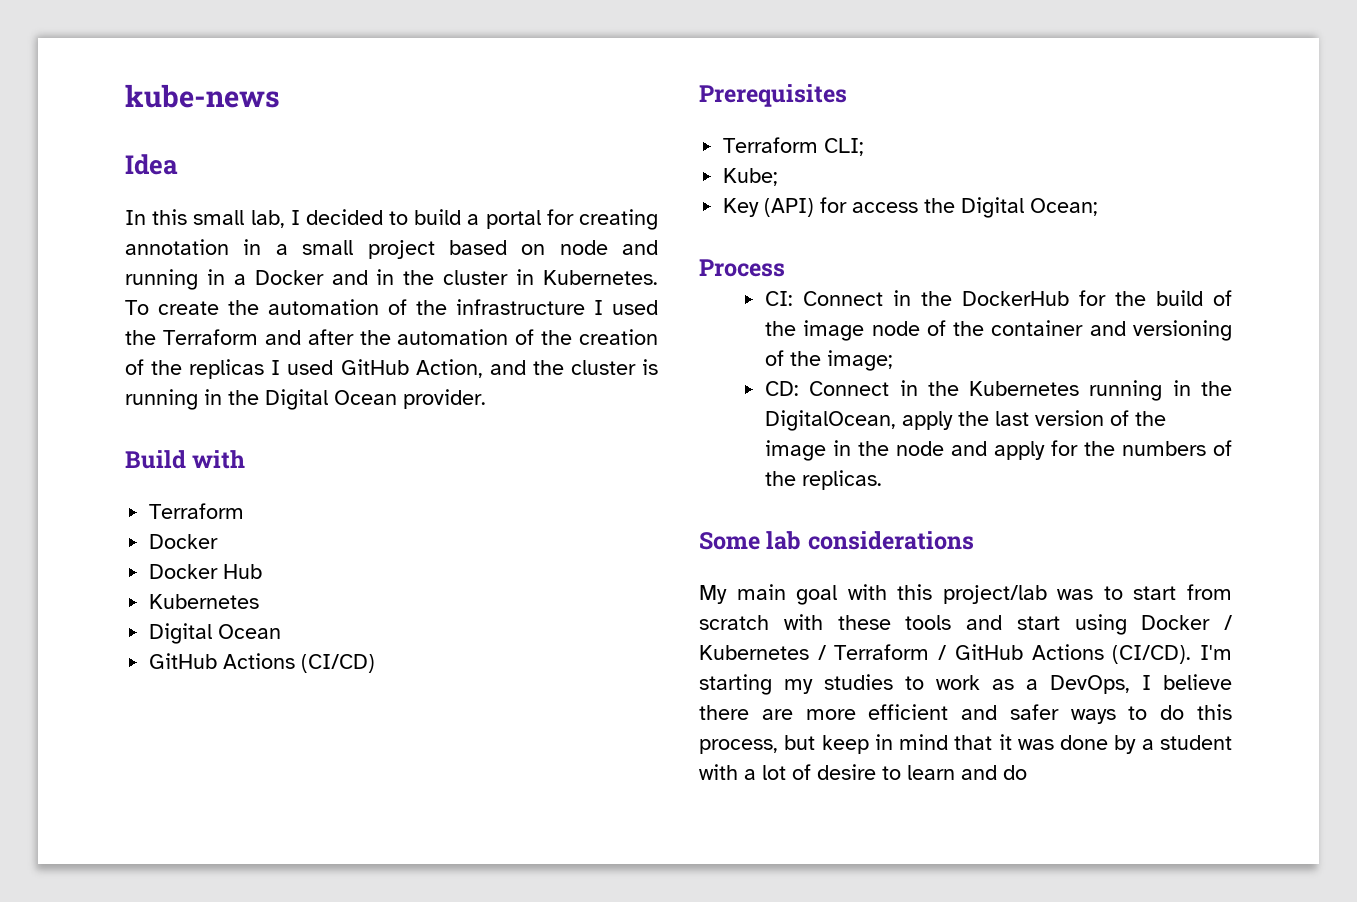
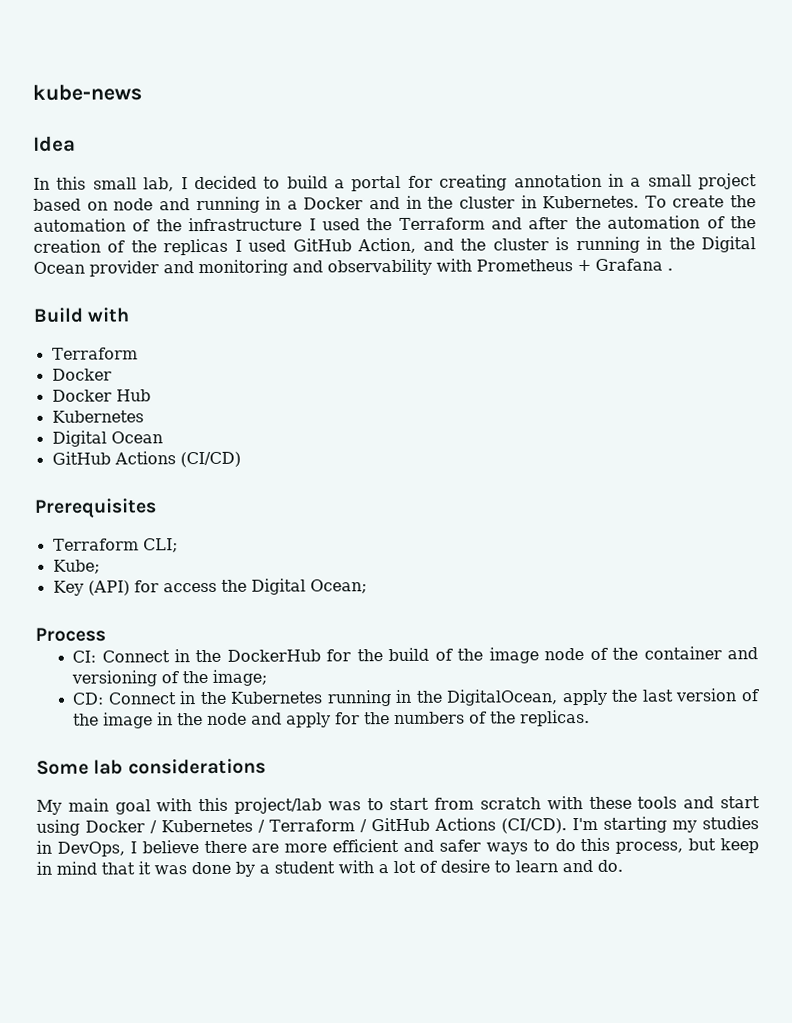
[403,389,486,409] provider. -> [89,258,673,277] provider and monitoring and observability with Prometheus + Grafana .
[905,675,1038,690] to work as a -> [36,840,52,854] in
[1003,765,1027,780] do -> [597,859,623,872] do.

